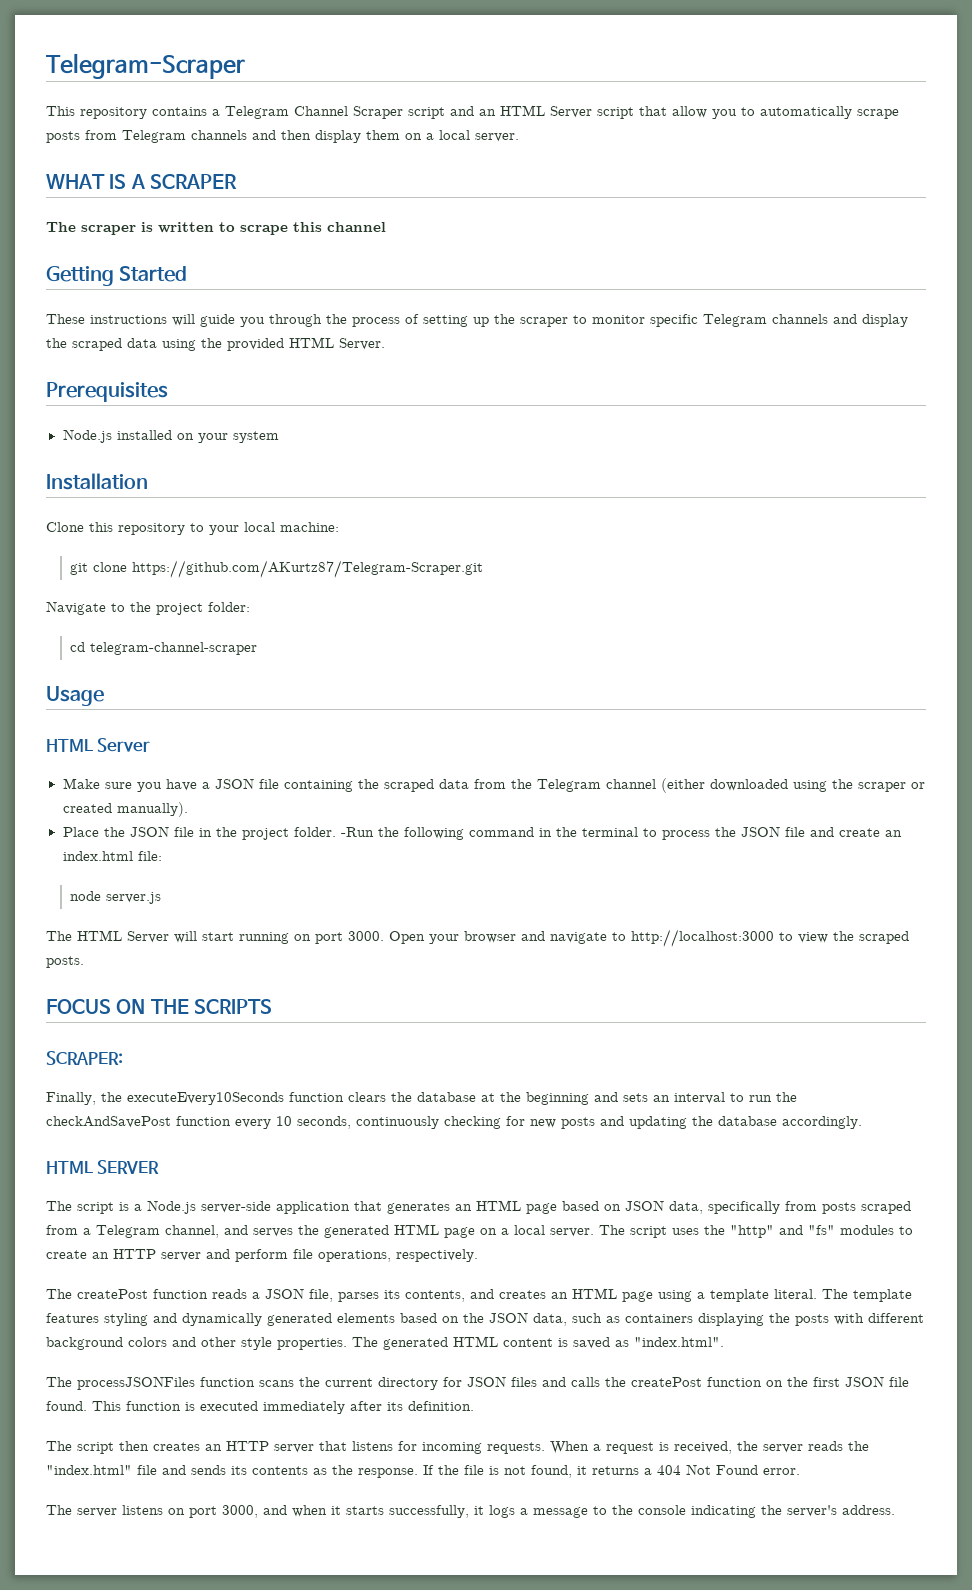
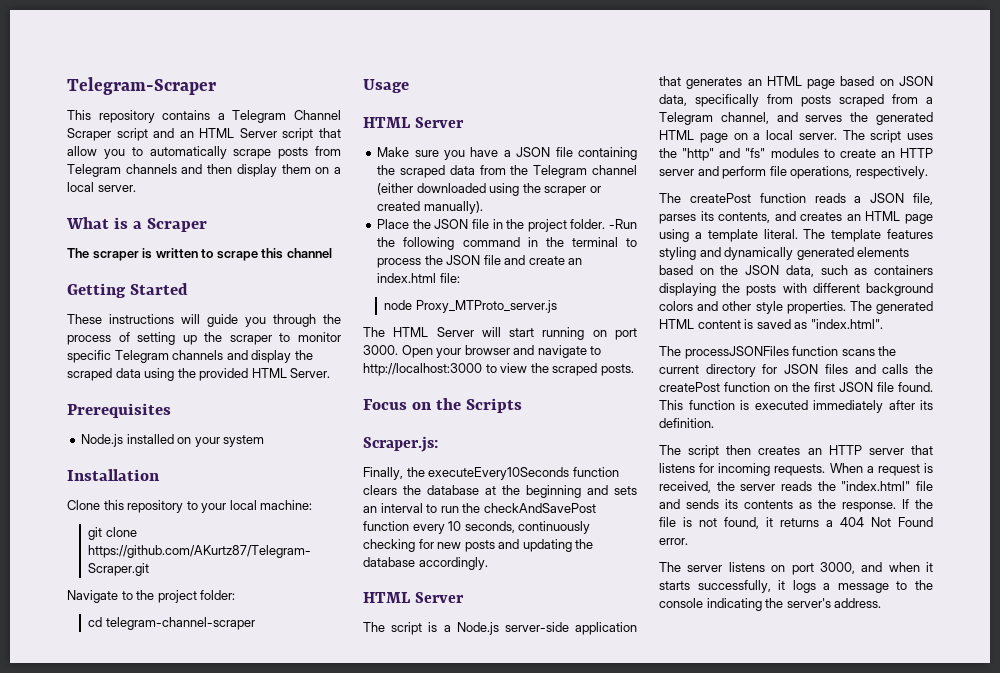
[46,174,237,189] WHAT IS A SCRAPER -> [66,217,207,232] What is a Scraper
[106,892,162,904] server.js -> [415,300,557,313] Proxy_MTProto_server.js
[46,999,272,1014] [46,1051,123,1065] FOCUS ON THE SCRIPTS // SCRAPER: -> [363,398,522,413] [363,436,438,452] Focus on the Scripts // Scraper.js:
[97,1160,160,1174] SERVER -> [414,592,464,603] Server

